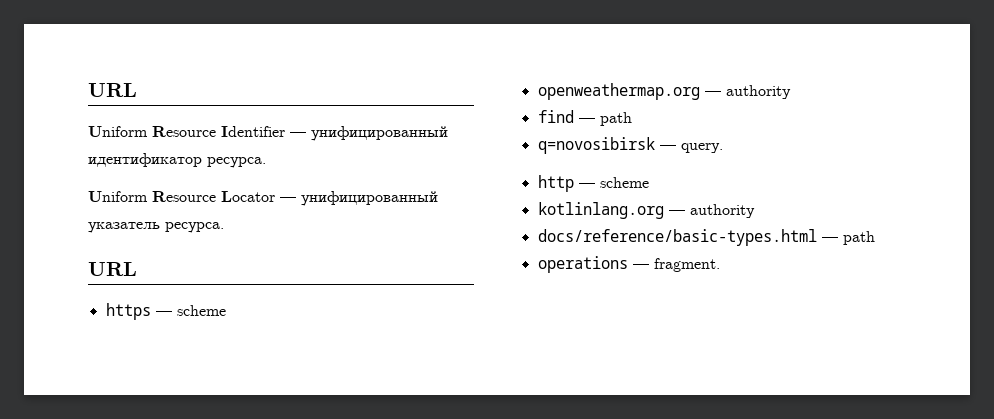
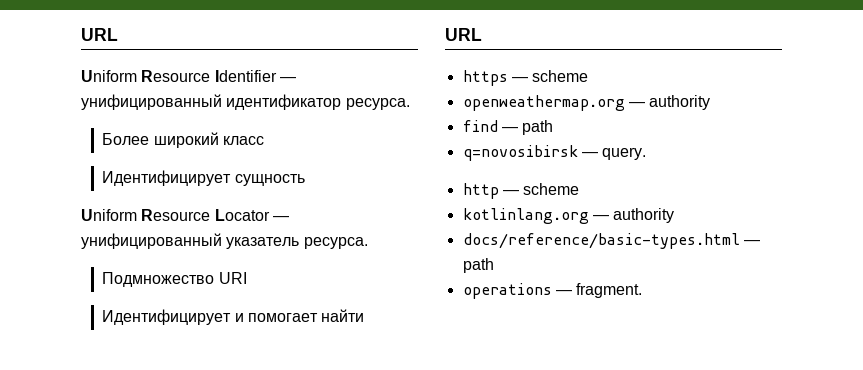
(266, 162) none -> [102,132,265,148] [102,170,305,186] // Более широкий класс // Идентифицирует сущность
(224, 227) none -> [102,272,247,287] [102,309,365,325] // Подмножество URI // Идентифицирует и помогает найти

